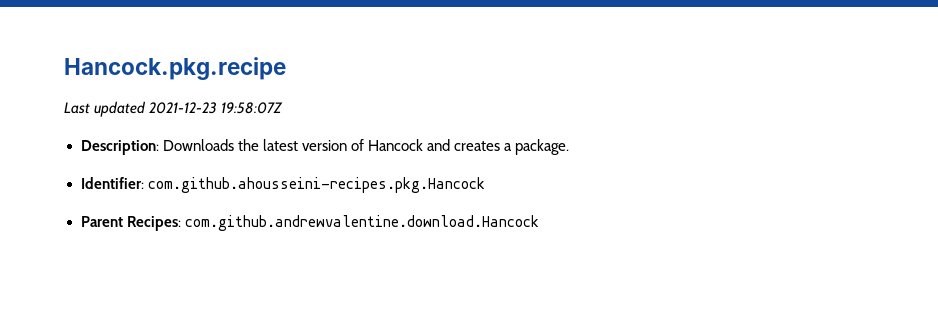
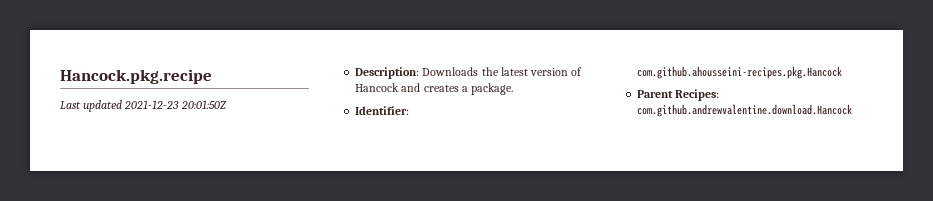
[221,102,284,114] 19:58:07Z -> [180,100,227,109] 20:01:50Z

